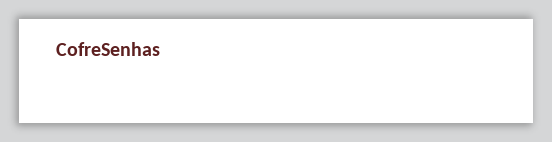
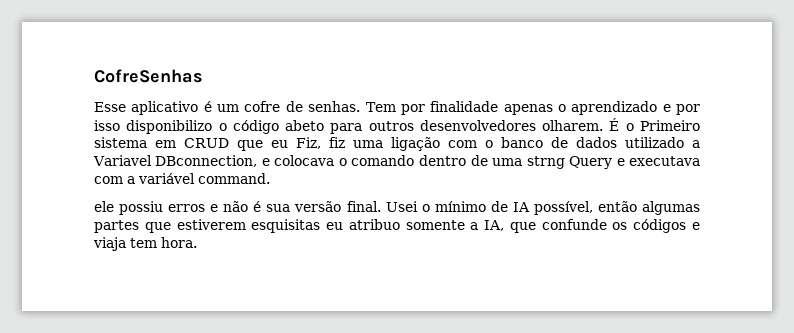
(160, 49) none -> [94,101,701,115] [94,118,700,134] [94,137,700,151] [93,155,700,169] [94,173,270,184] [94,201,700,215] [94,219,700,233] [93,237,197,251] // Esse aplicativo é um cofre de senhas. Tem por finalidade apenas o aprendizado e por isso disponibilizo o código abeto para outros desenvolvedores olharem. É o Primeiro sistema em CRUD que eu Fiz, fiz uma ligação com o banco de dados utilizado a Variavel DBconnection, e colocava o comando dentro de uma strng Query e executava com a variável command. // ele possiu erros e não é sua versão final. Usei o mínimo de IA possível, então algumas partes que estiverem esquisitas eu atribuo somente a IA, que confunde os códigos e viaja tem hora.

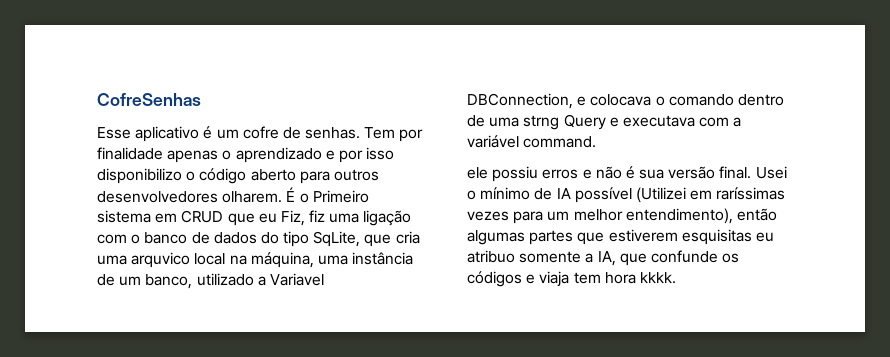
[285,120,325,131] abeto -> [250,169,296,181] aberto
(617, 142) none -> [260,231,420,247] [97,252,414,268] [97,274,193,289] do tipo SqLite, que cria uma arquvico local na máquina, uma instância de um banco,
[155,155,258,167] DBconnection, -> [467,93,573,109] DBConnection,
[533,201,593,215] possível, -> [574,187,786,203] [467,208,733,224] possível (Utilizei em raríssimas vezes para um melhor entendimento),
[161,237,197,248] hora. -> [604,272,676,284] hora kkkk.

